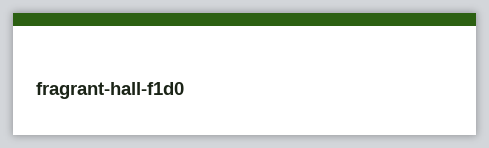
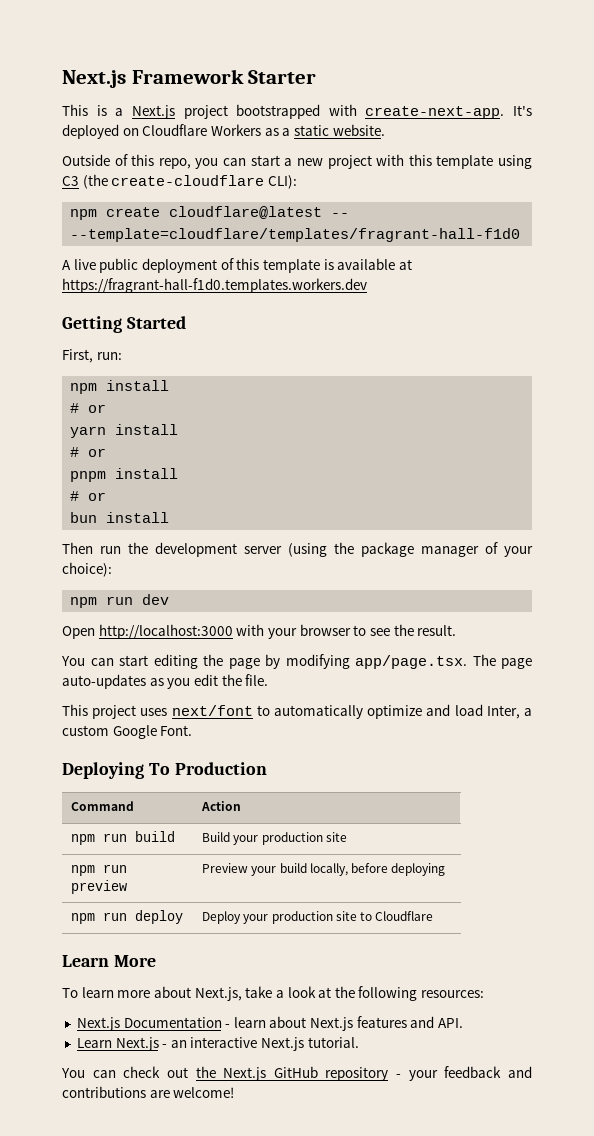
[36,82,184,99] fragrant-hall-f1d0 -> [62,69,317,88] [62,104,532,119] [62,124,385,139] [62,154,533,169] [62,174,297,189] [70,206,350,220] [70,228,521,242] [62,258,412,273] [62,278,367,293] [62,316,186,333] [62,349,122,363] [70,380,170,394] [70,403,107,413] [70,424,179,438] [70,447,107,457] [70,468,179,482] [70,491,107,501] [70,512,170,523] [62,542,533,557] [62,562,112,577] [70,594,170,608] [62,624,457,639] [61,654,532,669] [62,674,269,689] [62,704,532,719] [62,725,193,739] [62,762,267,779] [71,801,135,811] [201,801,242,811] [71,831,176,845] [202,832,347,845] [71,864,128,876] [71,880,128,894] [202,863,446,876] [71,910,184,924] [202,911,434,924] [62,955,156,967] [62,986,485,1001] [76,1016,464,1031] [76,1037,359,1051] [61,1066,532,1081] [62,1086,235,1098] Next.js Framework Starter // This is a Next.js project bootstrapped with create-next-app. It's deployed on Cloudflare Workers as a static website. // Outside of this repo, you can start a new project with this template using C3 (the create-cloudflare CLI): // npm create cloudflare@latest -- --template=cloudflare/templates/fragrant-hall-f1d0 // A live public deployment of this template is available at https://fragrant-hall-f1d0.templates.workers.dev // Getting Started // First, run: // npm install // # or // yarn install // # or // pnpm install // # or // bun install // Then run the development server (using the package manager of your choice): // npm run dev // Open http://localhost:3000 with your browser to see the result. // You can start editing the page by modifying app/page.tsx. The page auto-updates as you edit the file. // This project uses next/font to automatically optimize and load Inter, a custom Google Font. // Deploying To Production // Command | Action // npm run build | Build your production site // npm run preview | Preview your build locally, before deploying // npm run deploy | Deploy your production site to Cloudflare // Learn More // To learn more about Next.js, take a look at the following resources: // Next.js Documentation - learn about Next.js features and API. // Learn Next.js - an interactive Next.js tutorial. // You can check out the Next.js GitHub repository - your feedback and contributions are welcome!

